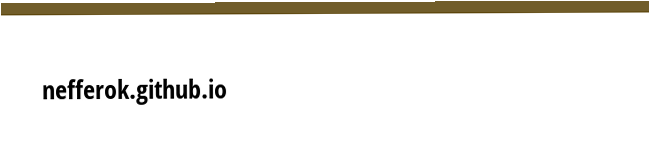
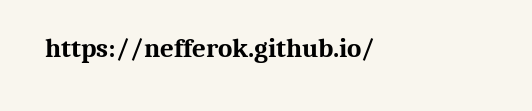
[41,78,228,106] nefferok.github.io -> [45,38,375,63] https://nefferok.github.io/

